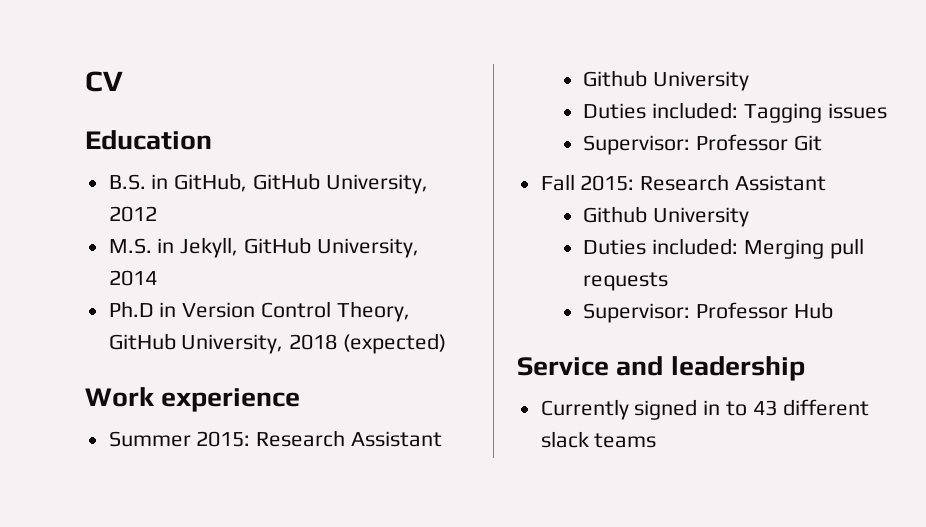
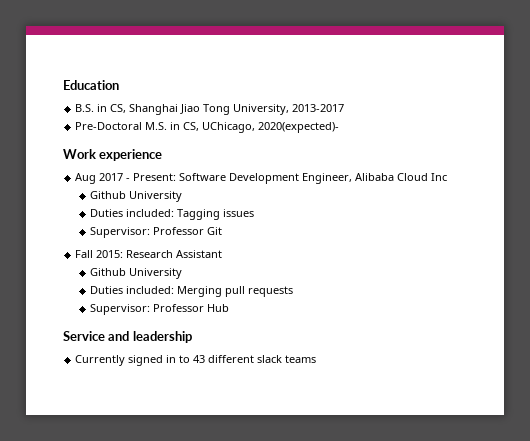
[85,71,123,92] CV // -> (63, 85) none
[174,173,428,194] [108,206,157,222] [108,237,419,258] [108,270,157,286] [108,301,410,322] [108,333,447,354] [85,387,301,412] [108,430,443,447] GitHub, GitHub University, 2012 // M.S. in Jekyll, GitHub University, 2014 // Ph.D in Version Control Theory, GitHub University, 2018 (expected) // Work experience // Summer 2015: Research Assistant -> [110,104,345,115] [75,122,340,133] [63,149,163,161] [75,173,448,184] CS, Shanghai Jiao Tong University, 2013-2017 // Pre-Doctoral M.S. in CS, UChicago, 2020(expected)- // Work experience // Aug 2017 - Present: Software Development Engineer, Alibaba Cloud Inc

